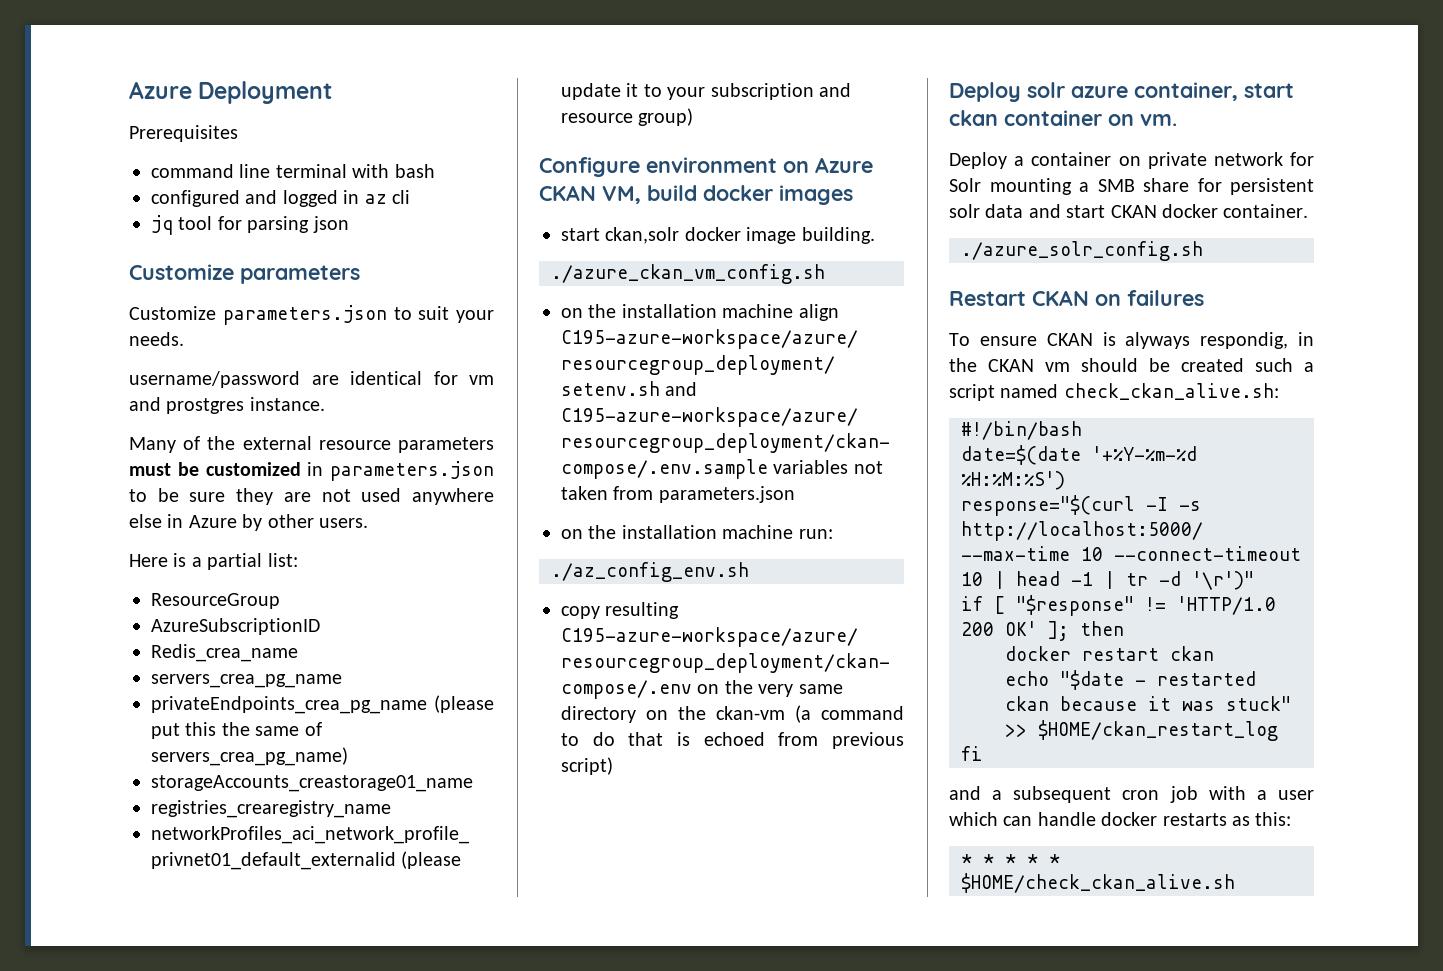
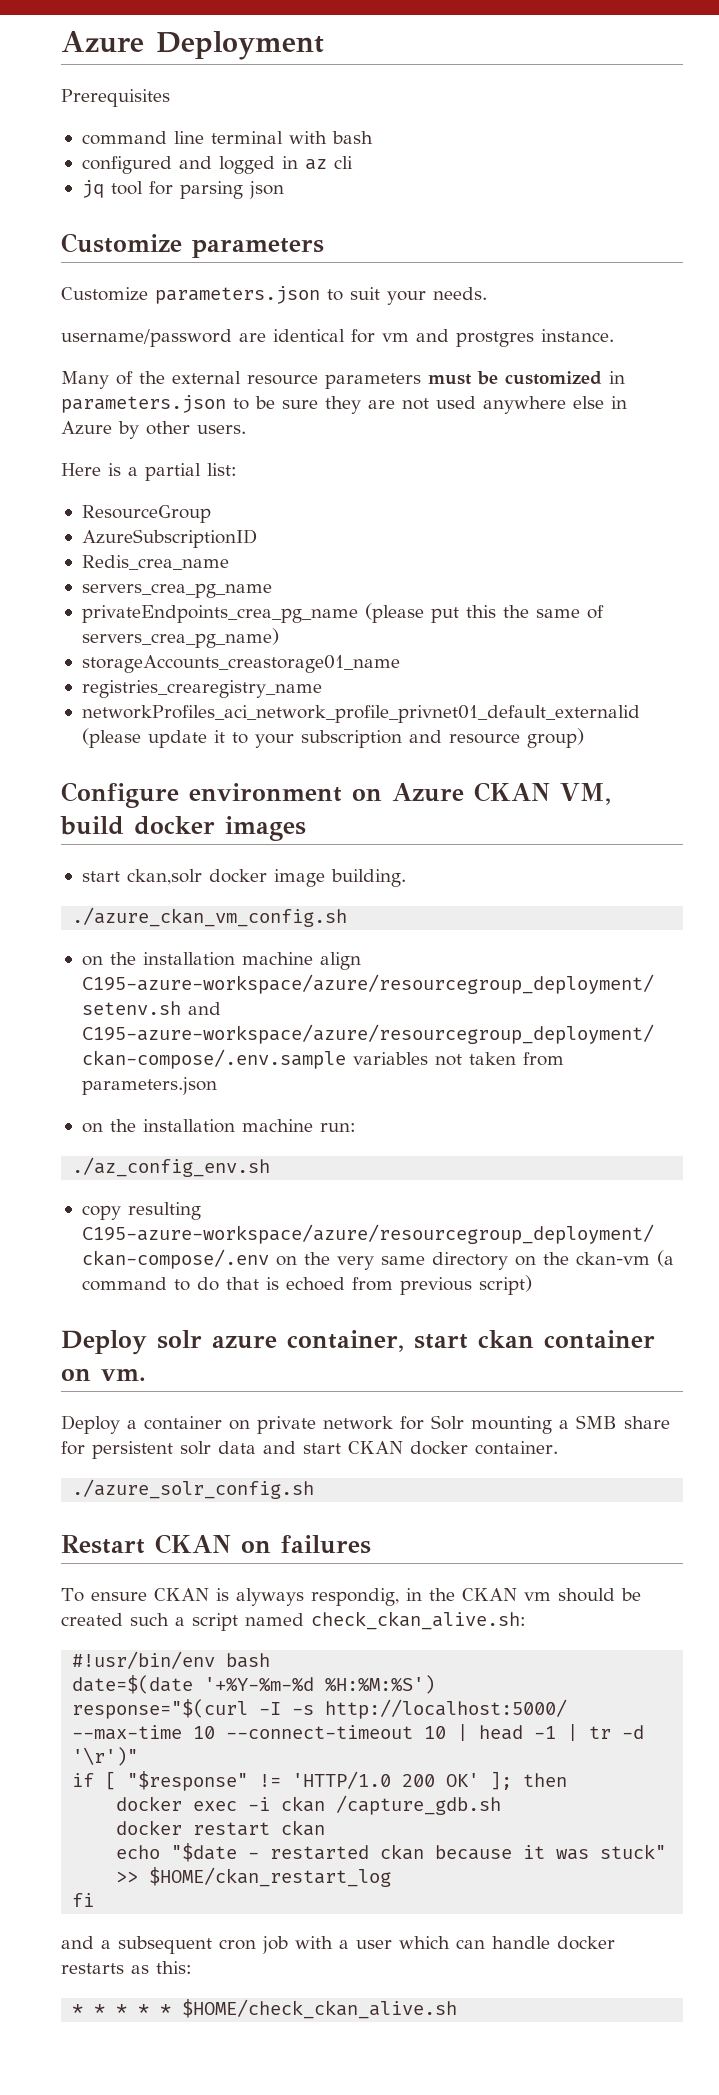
[961,421,1082,440] #!/bin/bash -> [72,1651,271,1669] #!usr/bin/env bash
(1124, 628) none -> [116,1795,502,1815] // docker exec -i ckan /capture_gdb.sh

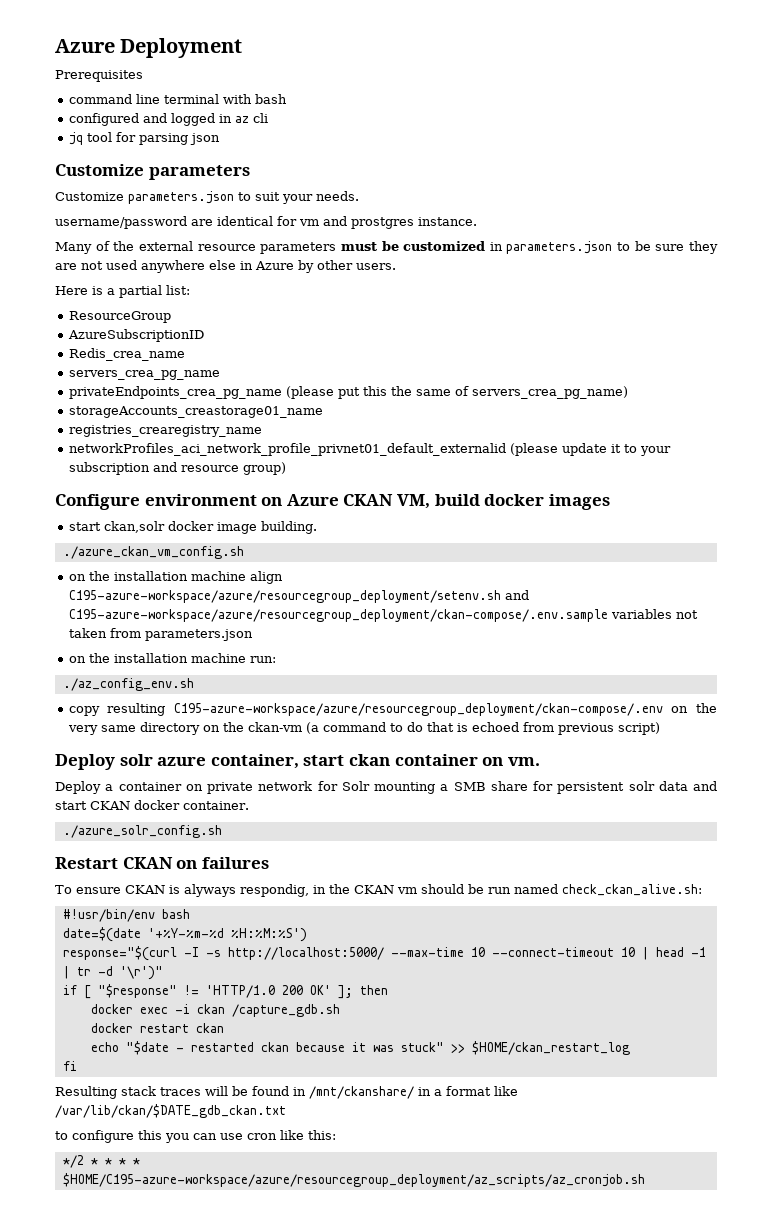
[61,1613,238,1631] created such a script -> [488,887,511,894] run
[61,1936,615,1954] [61,1963,149,1974] and a subsequent cron job with a user which can handle docker restarts as -> [55,1086,518,1099] [55,1104,286,1118] [55,1130,304,1143] Resulting stack traces will be found in /mnt/ckanshare/ in a format like /var/lib/ckan/$DATE_gdb_ckan.txt // to configure this you can use cron like
[72,1999,458,2019] * * * * * $HOME/check_ckan_alive.sh -> [62,1155,140,1168] [62,1173,645,1187] */2 * * * * $HOME/C195-azure-workspace/azure/resourcegroup_deployment/az_scripts/az_cronjob.sh

